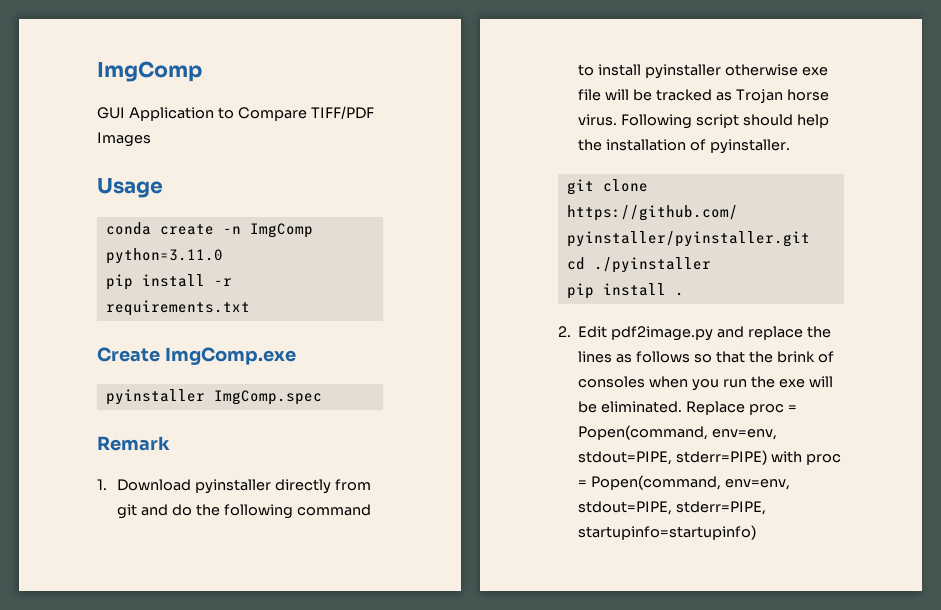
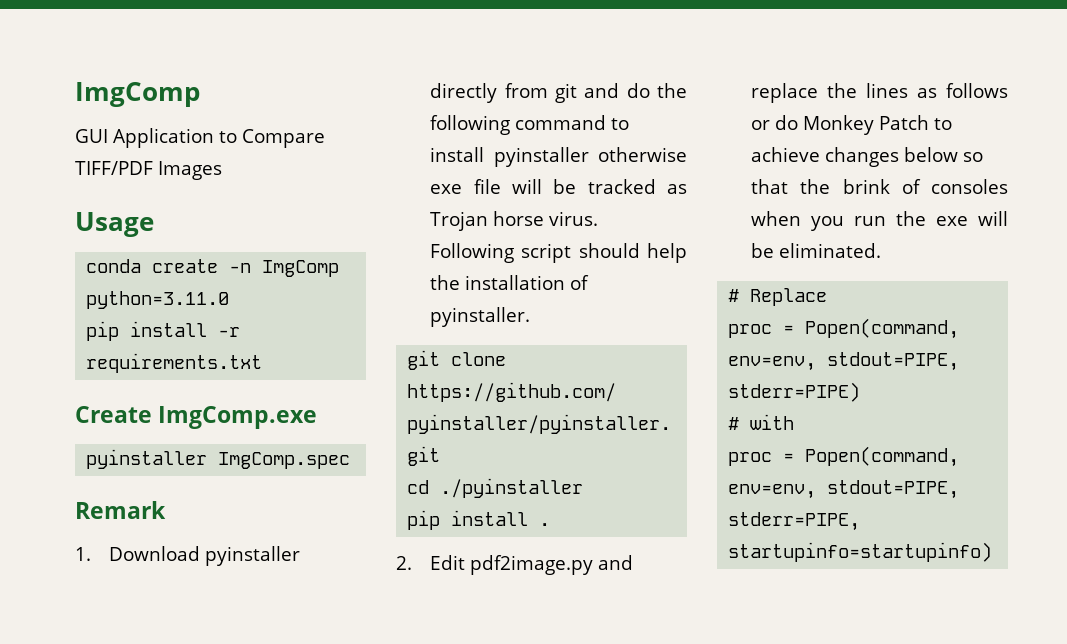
(691, 357) none -> [751,115,953,135] [751,147,959,167] or do Monkey Patch to achieve changes below
(683, 407) none -> [728,289,740,302] // #
(746, 408) none -> (828, 297) //
(768, 457) none -> [728,417,740,430] // #
(803, 457) none -> (795, 422) //

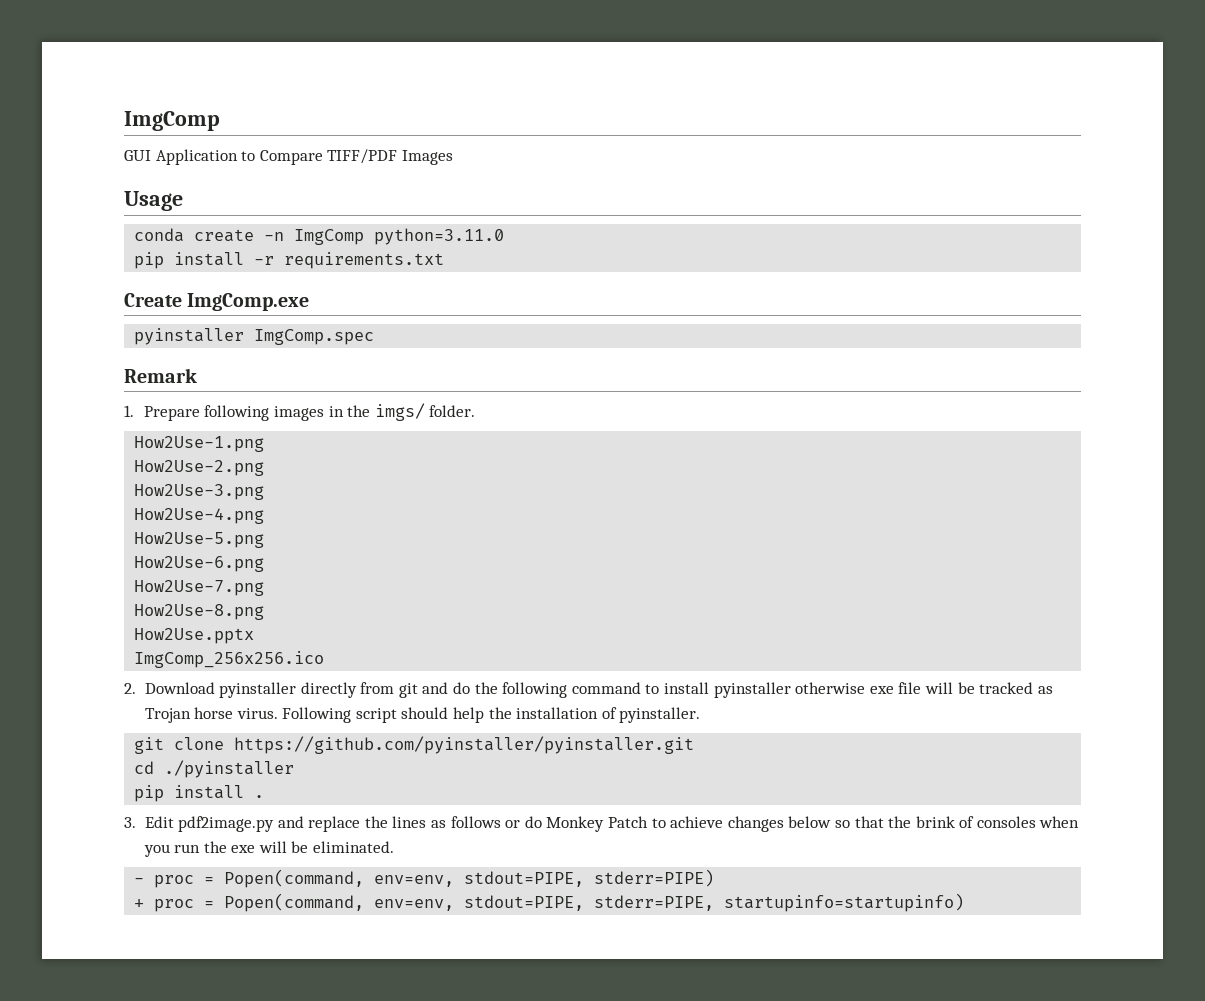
(91, 554) none -> [143,403,476,421] [134,436,265,452] [134,460,265,476] [134,484,265,500] [134,508,265,524] [134,532,265,548] [134,556,265,572] [134,580,265,596] [134,604,265,620] [134,628,255,644] [134,651,325,668] [124,683,136,694] Prepare following images in the imgs/ folder. // How2Use-1.png // How2Use-2.png // How2Use-3.png // How2Use-4.png // How2Use-5.png // How2Use-6.png // How2Use-7.png // How2Use-8.png // How2Use.pptx // ImgComp_256x256.ico // 2.
[396,556,412,570] 2. -> [124,817,136,828] 3.
[728,288,828,306] # Replace // -> [134,878,145,884] -
[728,414,795,430] # with // -> [134,899,145,908] +

